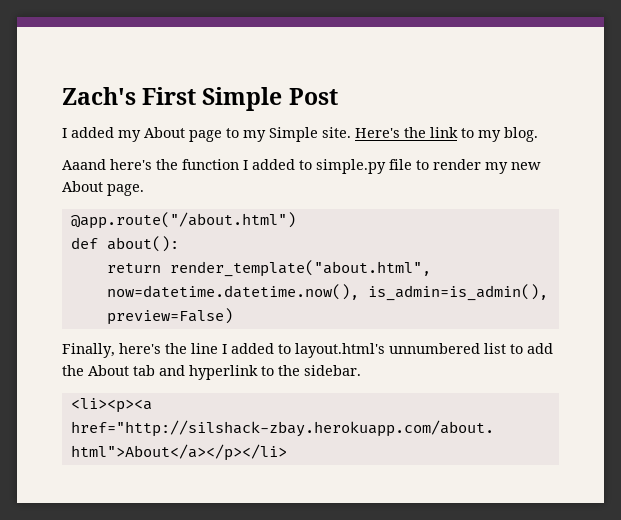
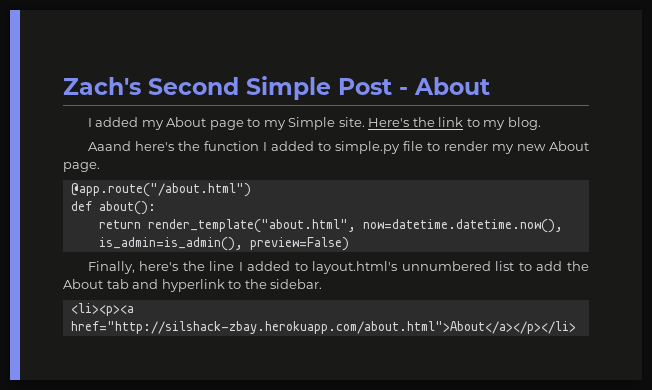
[142,87,197,105] First -> [148,77,239,95] Second
(338, 96) none -> [399,77,490,95] - About

